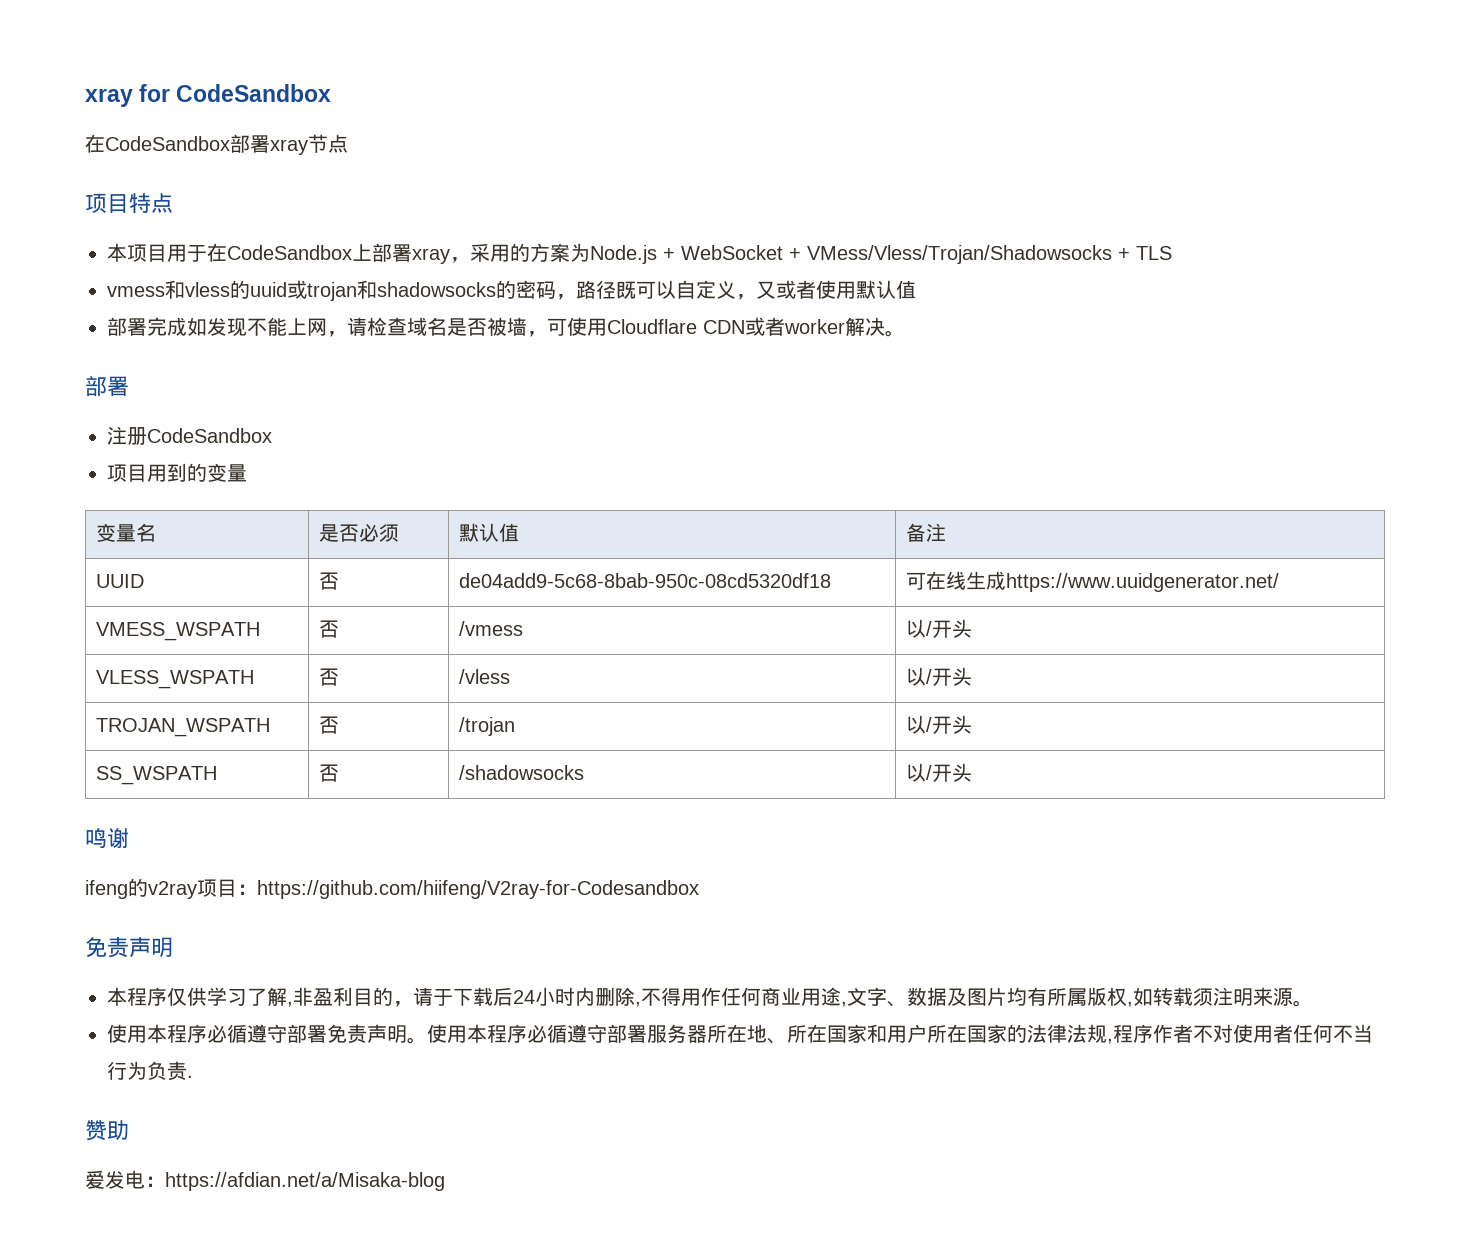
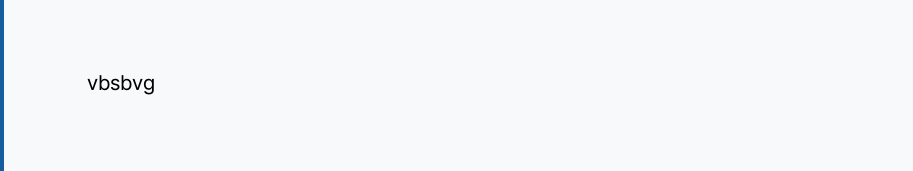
[85,84,332,107] [85,134,348,155] [85,193,173,213] [107,243,1172,264] [107,280,916,301] [107,317,905,337] [85,376,129,396] [107,426,272,445] [107,463,247,482] [95,523,156,542] [318,524,399,542] [458,523,519,542] [905,523,946,542] [95,574,144,588] [318,572,339,590] [458,573,831,588] [905,571,1279,592] [95,622,260,641] [318,620,339,638] [458,621,523,636] [905,619,972,638] [95,670,254,689] [318,668,339,686] [458,669,510,684] [905,667,972,686] [95,718,270,737] [318,716,339,734] [458,717,515,736] [905,715,972,734] [95,766,217,785] [318,764,339,782] [458,765,584,780] [905,763,972,782] [85,828,129,849] [85,878,699,899] [85,937,173,958] [107,987,1313,1007] [107,1024,1373,1044] [107,1061,193,1081] [85,1120,129,1141] [85,1170,445,1191] xray for CodeSandbox // 在CodeSandbox部署xray节点 // 项目特点 // 本项目用于在CodeSandbox上部署xray，采用的方案为Node.js + WebSocket + VMess/Vless/Trojan/Shadowsocks + TLS // vmess和vless的uuid或trojan和shadowsocks的密码，路径既可以自定义，又或者使用默认值 // 部署完成如发现不能上网，请检查域名是否被墙，可使用Cloudflare CDN或者worker解决。 // 部署 // 注册CodeSandbox // 项目用到的变量 // 变量名 | 是否必须 | 默认值 | 备注 // UUID | 否 | de04add9-5c68-8bab-950c-08cd5320df18 | 可在线生成https://www.uuidgenerator.net/ // VMESS_WSPATH | 否 | /vmess | 以/开头 // VLESS_WSPATH | 否 | /vless | 以/开头 // TROJAN_WSPATH | 否 | /trojan | 以/开头 // SS_WSPATH | 否 | /shadowsocks | 以/开头 // 鸣谢 // ifeng的v2ray项目：https://github.com/hiifeng/V2ray-for-Codesandbox // 免责声明 // 本程序仅供学习了解,非盈利目的，请于下载后24小时内删除,不得用作任何商业用途,文字、数据及图片均有所属版权,如转载须注明来源。 // 使用本程序必循遵守部署免责声明。使用本程序必循遵守部署服务器所在地、所在国家和用户所在国家的法律法规,程序作者不对使用者任何不当行为负责. // 赞助 // 爱发电：https://afdian.net/a/Misaka-blog -> [87,75,155,95] vbsbvg

